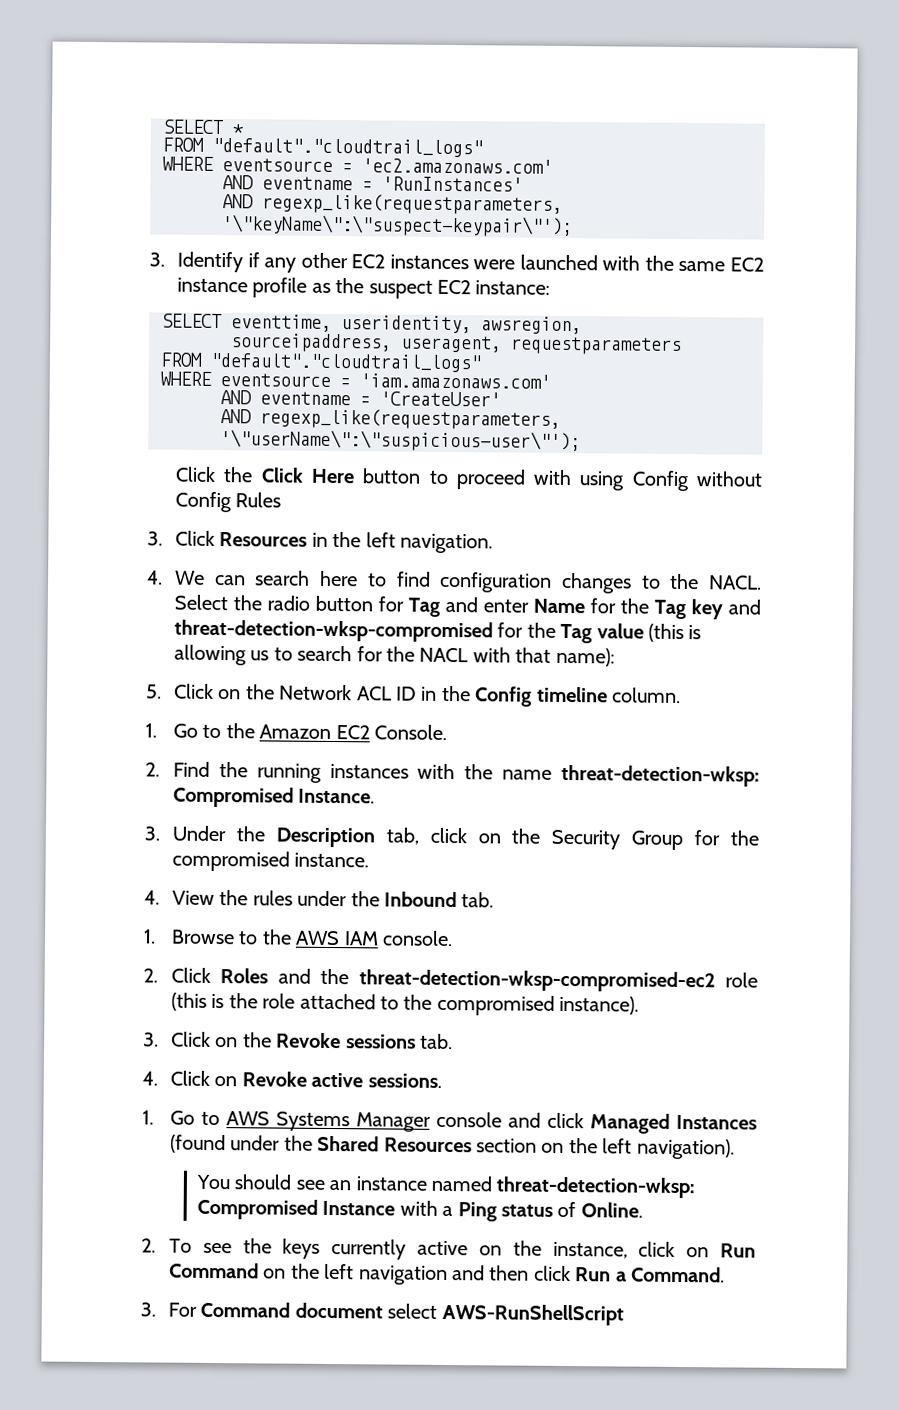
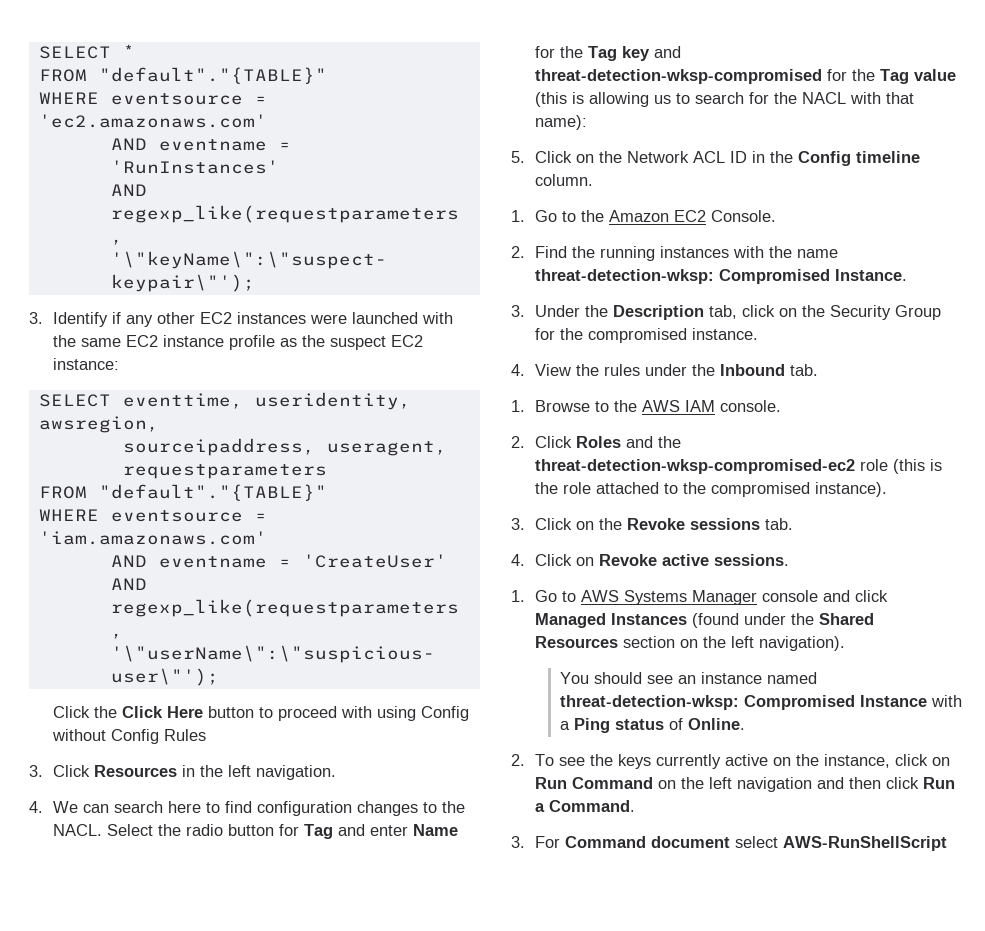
[212,137,483,158] "default"."cloudtrail_logs" -> [98,67,327,84] "default"."{TABLE}"
[210,352,481,373] "default"."cloudtrail_logs" -> [98,484,327,501] "default"."{TABLE}"

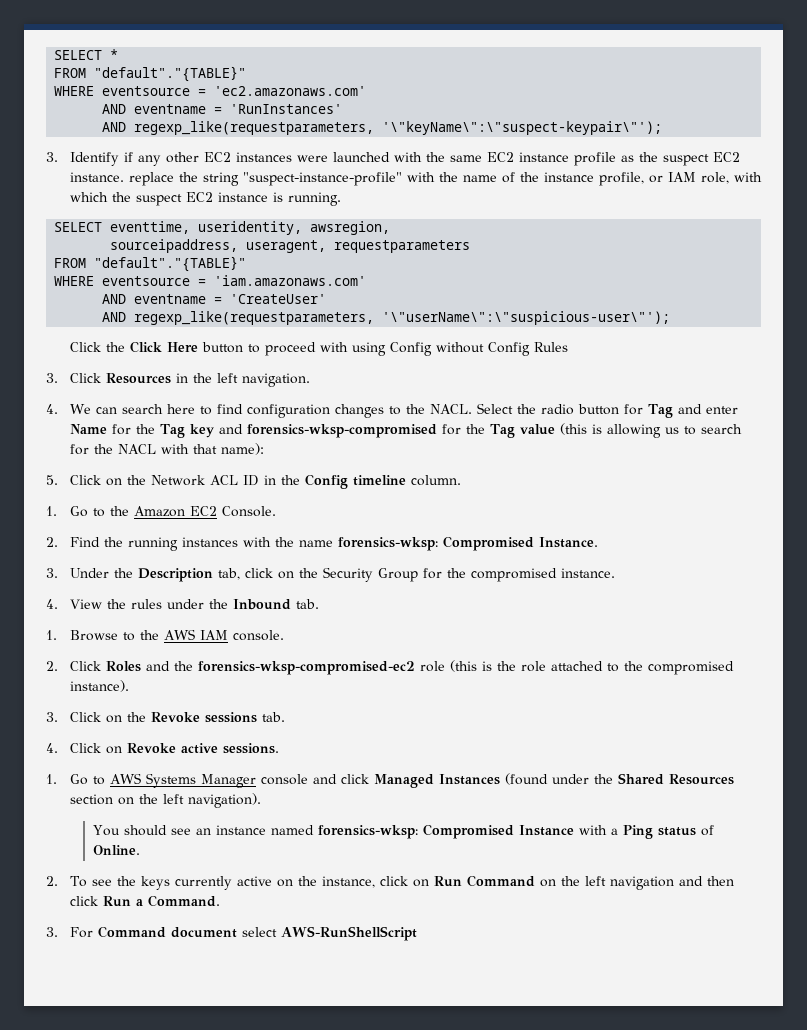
[53,358,120,370] instance: -> [69,172,762,186] [69,192,341,206] instance. replace the string "suspect-instance-profile" with the name of the instance profile, or IAM role, with which the suspect EC2 instance is running.
[535,69,823,84] threat-detection-wksp-compromised -> [246,424,437,438] forensics-wksp-compromised
[535,269,715,284] threat-detection-wksp: -> [337,537,438,551] forensics-wksp:
[535,459,856,474] threat-detection-wksp-compromised-ec2 -> [197,661,415,675] forensics-wksp-compromised-ec2
[559,695,739,710] threat-detection-wksp: -> [318,825,419,839] forensics-wksp:

